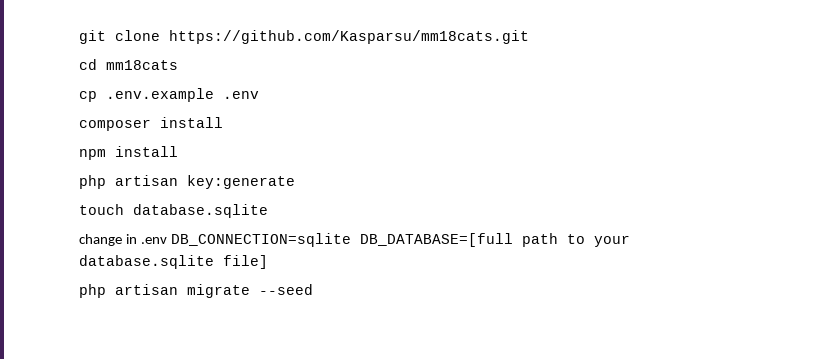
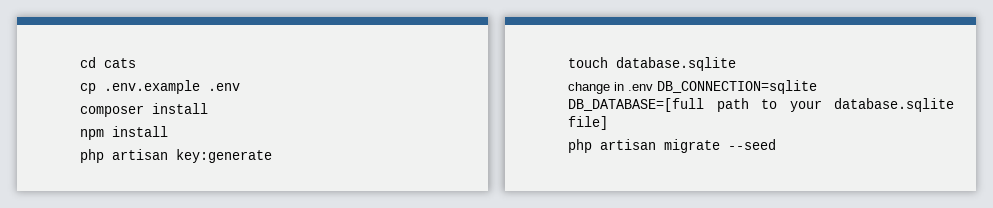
[79,30,529,44] [79,59,178,70] git clone https://github.com/Kasparsu/mm18cats.git // cd mm18cats -> [80,57,136,68] cd cats

